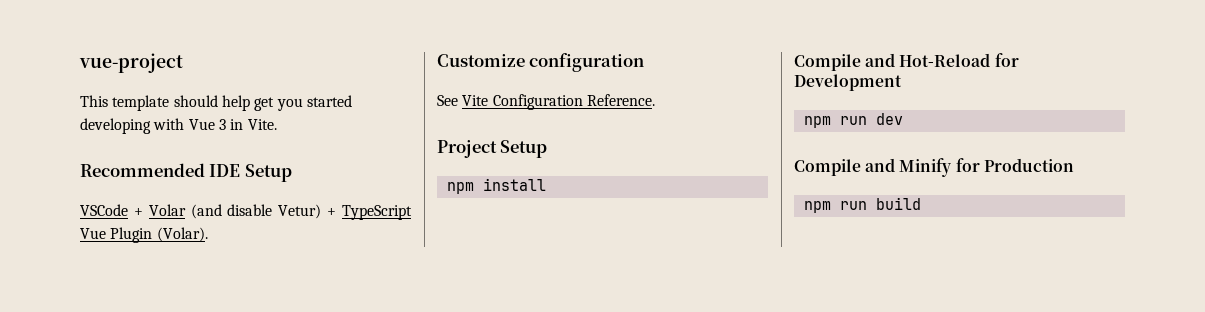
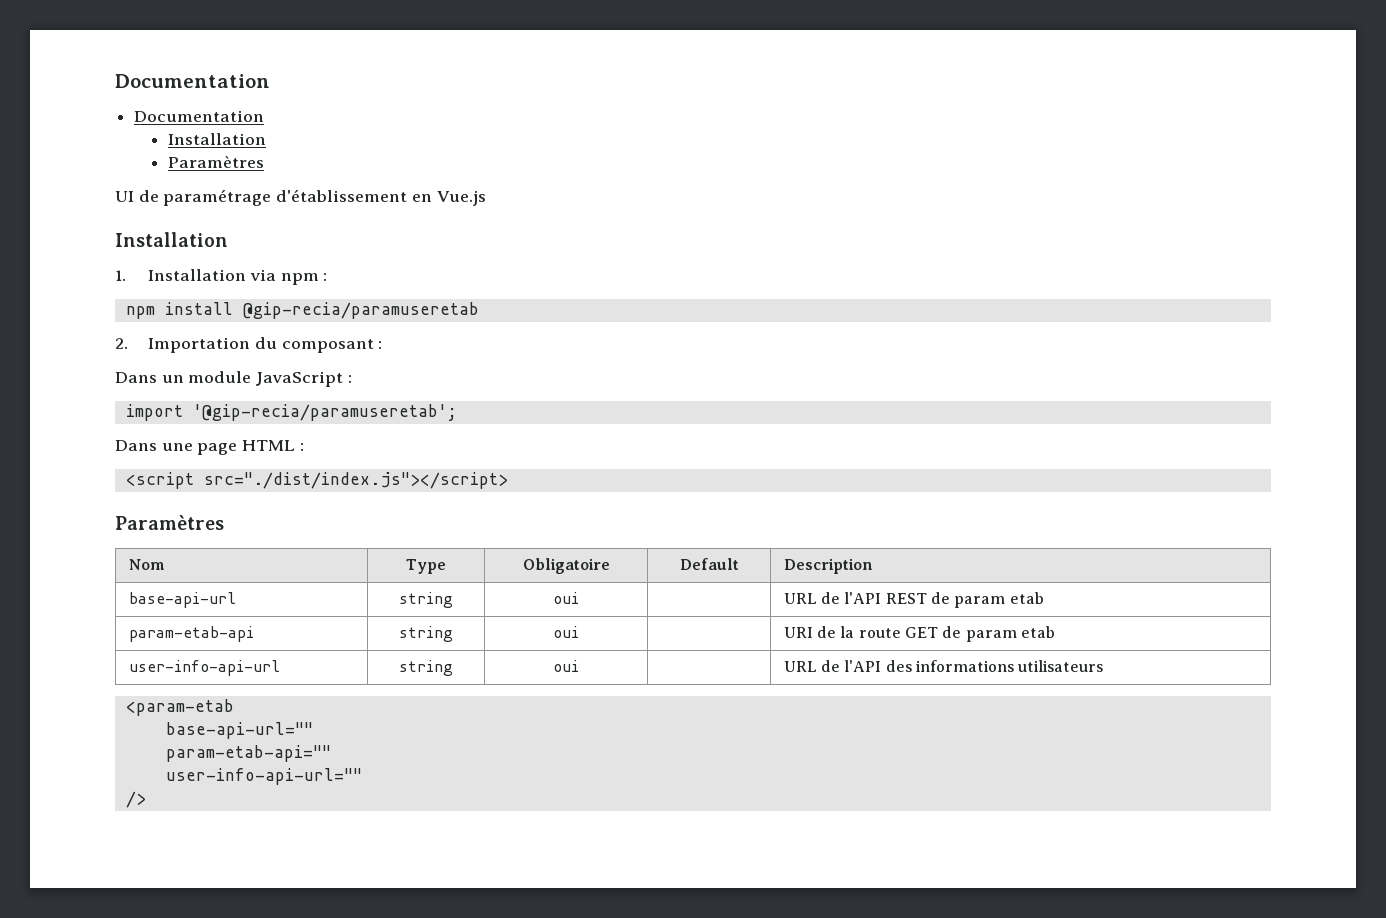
[79,53,183,73] [80,95,352,111] [80,118,277,134] [80,163,292,182] [80,204,412,220] [80,227,208,243] [437,53,645,72] [437,94,655,110] [437,140,548,158] [446,178,546,194] [794,53,1019,71] [794,74,902,91] [803,113,903,128] [794,158,1074,177] [803,197,921,213] vue-project // This template should help get you started developing with Vue 3 in Vite. // Recommended IDE Setup // VSCode + Volar (and disable Vetur) + TypeScript Vue Plugin (Volar). // Customize configuration // See Vite Configuration Reference. // Project Setup // npm install // Compile and Hot-Reload for Development // npm run dev // Compile and Minify for Production // npm run build -> [115,74,270,88] [134,110,265,122] [167,133,266,145] [167,156,264,168] [115,189,486,206] [115,232,228,247] [115,269,328,285] [125,302,479,319] [115,337,383,353] [115,371,352,387] [125,404,457,421] [115,440,304,455] [125,472,508,489] [115,515,224,530] [128,559,165,570] [406,559,447,574] [522,558,610,574] [679,558,739,570] [783,558,873,574] [128,592,236,608] [399,592,453,608] [553,592,579,604] [783,592,1044,608] [128,626,254,642] [399,626,453,642] [553,626,579,638] [783,626,1056,642] [128,660,280,676] [399,660,453,676] [553,660,579,672] [783,660,1104,672] [125,699,234,716] [165,722,313,739] [165,745,331,762] [165,768,362,785] [125,791,146,808] Documentation // Documentation // Installation // Paramètres // UI de paramétrage d'établissement en Vue.js // Installation // 1. Installation via npm : // npm install @gip-recia/paramuseretab // 2. Importation du composant : // Dans un module JavaScript : // import '@gip-recia/paramuseretab'; // Dans une page HTML : // <script src="./dist/index.js"></script> // Paramètres // Nom | Type | Obligatoire | Default | Description // base-api-url | string | oui | | URL de l'API REST de param etab // param-etab-api | string | oui | | URI de la route GET de param etab // user-info-api-url | string | oui | | URL de l'API des informations utilisateurs // <param-etab // base-api-url="" // param-etab-api="" // user-info-api-url="" // />

